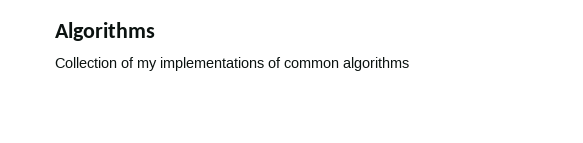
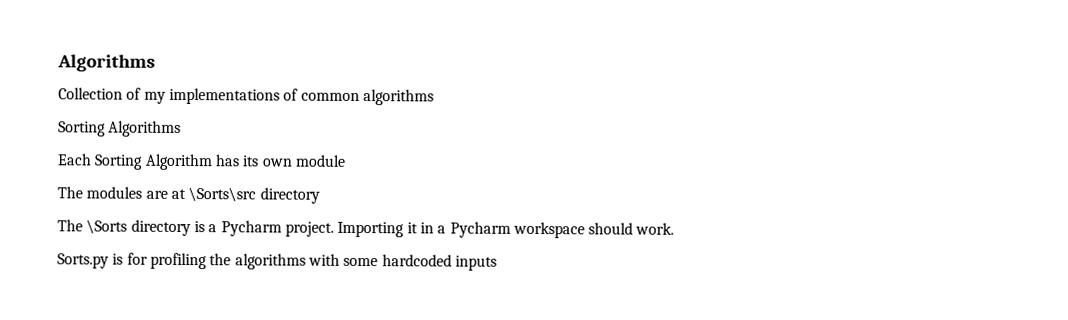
(409, 64) none -> [58,120,182,137] [57,153,346,171] [57,186,320,204] [57,219,675,239] [57,252,497,271] // Sorting Algorithms // Each Sorting Algorithm has its own module // The modules are at \Sorts\src directory // The \Sorts directory is a Pycharm project. Importing it in a Pycharm workspace should work. // Sorts.py is for profiling the algorithms with some hardcoded inputs

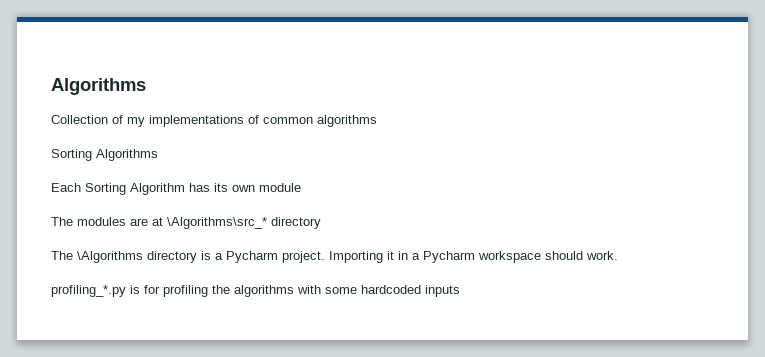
[188,187,257,202] \Sorts\src -> [167,217,267,229] \Algorithms\src_*
[86,219,128,234] \Sorts -> [77,251,143,263] \Algorithms
[57,253,109,269] Sorts.py -> [51,285,126,297] profiling_*.py

